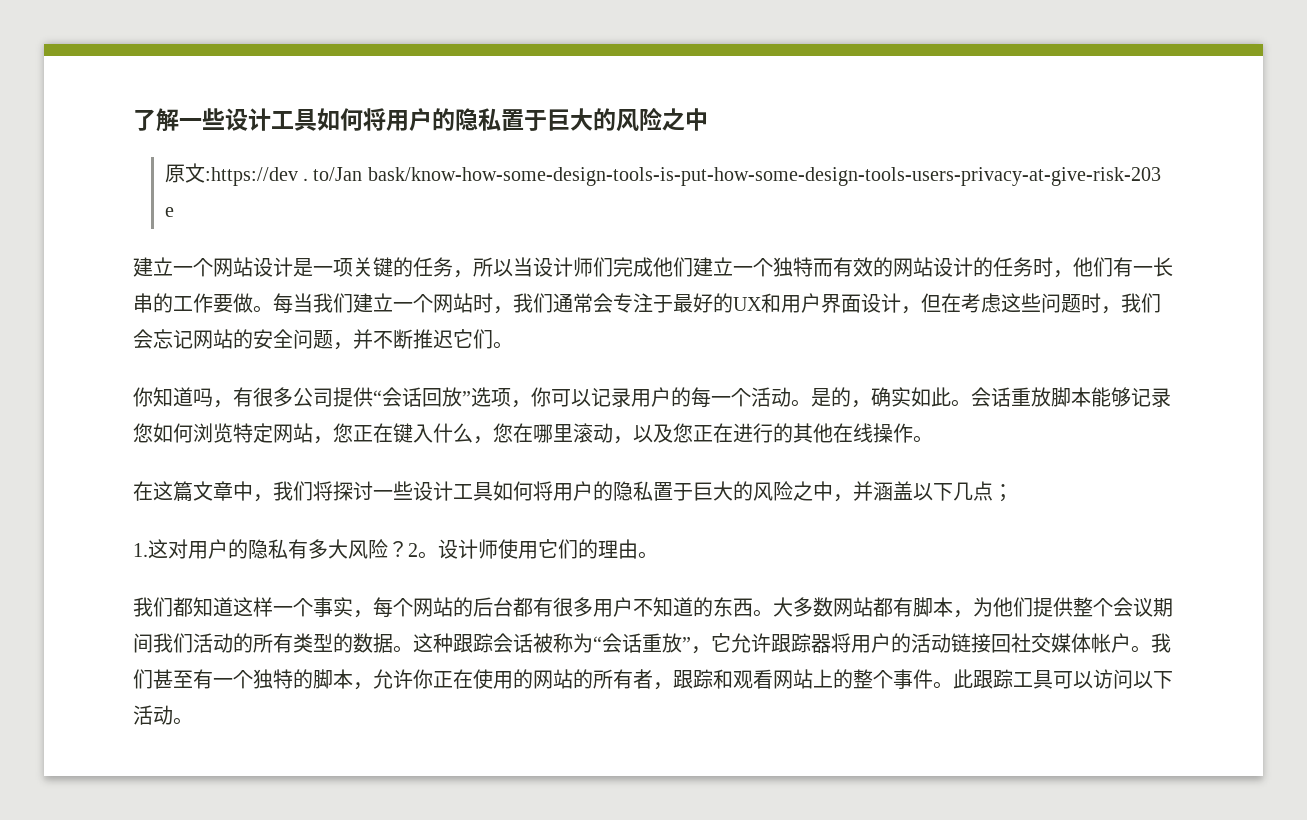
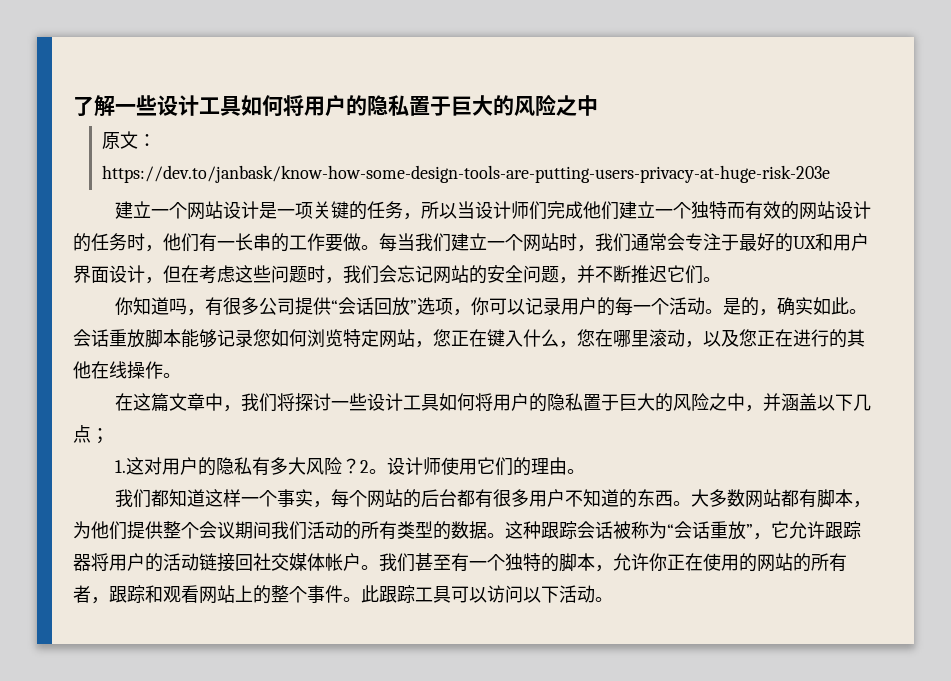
[204,167,1161,186] [164,207,174,217] :https://dev . to/Jan bask/know-how-some-design-tools-is-put-how-some-design-tools-users-privacy-at-give-risk-203 e -> [138,134,157,147] [102,165,831,183] ：https://dev.to/janbask/know-how-some-design-tools-are-putting-users-privacy-at-huge-risk-203e

